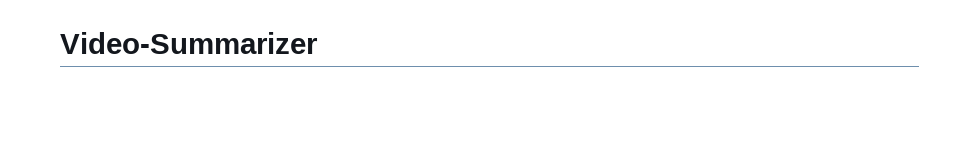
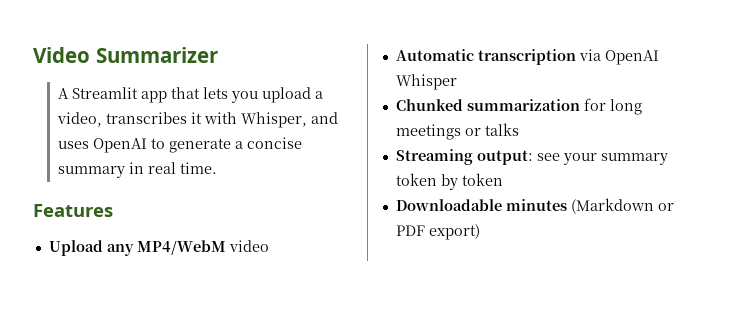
[60,32,318,54] Video-Summarizer -> [33,47,218,63] [57,87,323,103] [56,112,338,128] [57,137,302,153] [57,162,217,178] [33,204,113,217] [48,240,269,256] [395,49,659,65] [395,74,457,90] [395,98,642,115] [395,123,519,140] [395,149,668,165] [395,173,503,190] [395,198,674,214] [395,224,480,240] Video Summarizer // A Streamlit app that lets you upload a video, transcribes it with Whisper, and uses OpenAI to generate a concise summary in real time. // Features // Upload any MP4/WebM video // Automatic transcription via OpenAI Whisper // Chunked summarization for long meetings or talks // Streaming output: see your summary token by token // Downloadable minutes (Markdown or PDF export)

